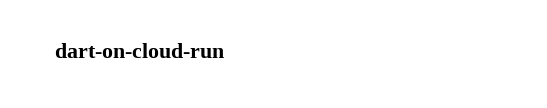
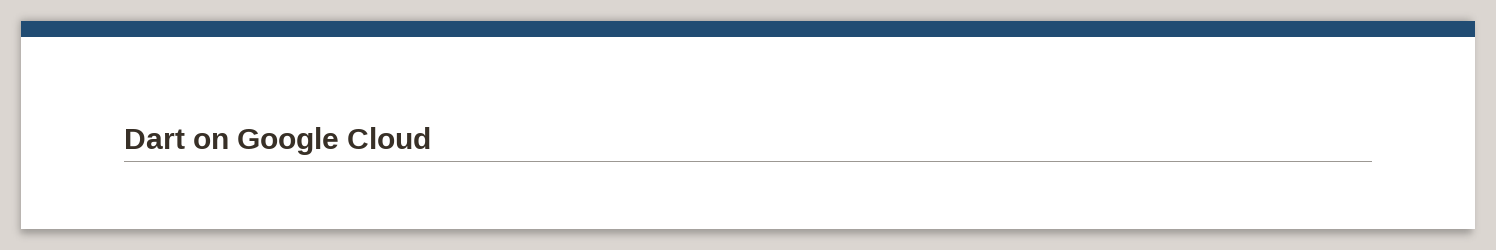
[55,43,224,58] dart-on-cloud-run -> [124,127,432,155] Dart on Google Cloud

